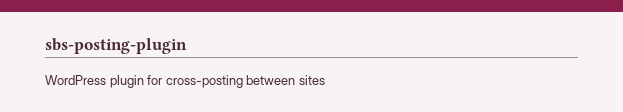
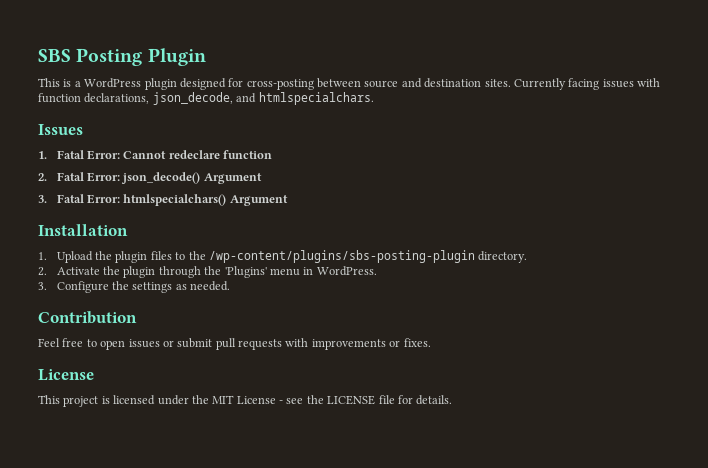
[45,38,187,54] sbs-posting-plugin // -> [38,48,206,66] [38,78,81,87] SBS Posting Plugin // This is a
(144, 81) none -> [179,78,226,90] designed
[298,75,325,85] sites -> [364,78,660,90] [38,92,374,105] [38,124,83,135] [38,150,273,160] [38,172,262,184] [38,194,288,206] [38,224,128,236] [38,250,528,263] [38,266,377,278] [38,281,231,293] [38,311,137,324] [38,338,431,350] [38,369,94,381] [38,395,453,407] source and destination sites. Currently facing issues with function declarations, json_decode, and htmlspecialchars. // Issues // 1. Fatal Error: Cannot redeclare function // 2. Fatal Error: json_decode() Argument // 3. Fatal Error: htmlspecialchars() Argument // Installation // 1. Upload the plugin files to the /wp-content/plugins/sbs-posting-plugin directory. // 2. Activate the plugin through the 'Plugins' menu in WordPress. // 3. Configure the settings as needed. // Contribution // Feel free to open issues or submit pull requests with improvements or fixes. // License // This project is licensed under the MIT License - see the LICENSE file for details.

